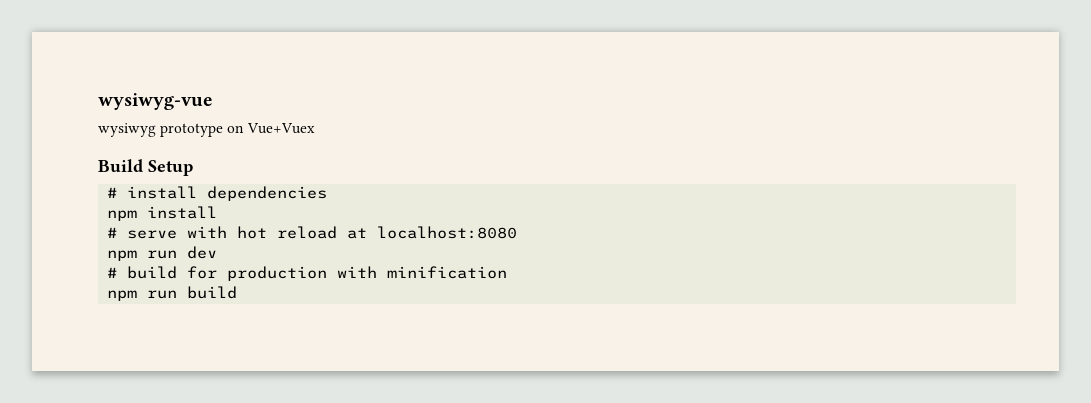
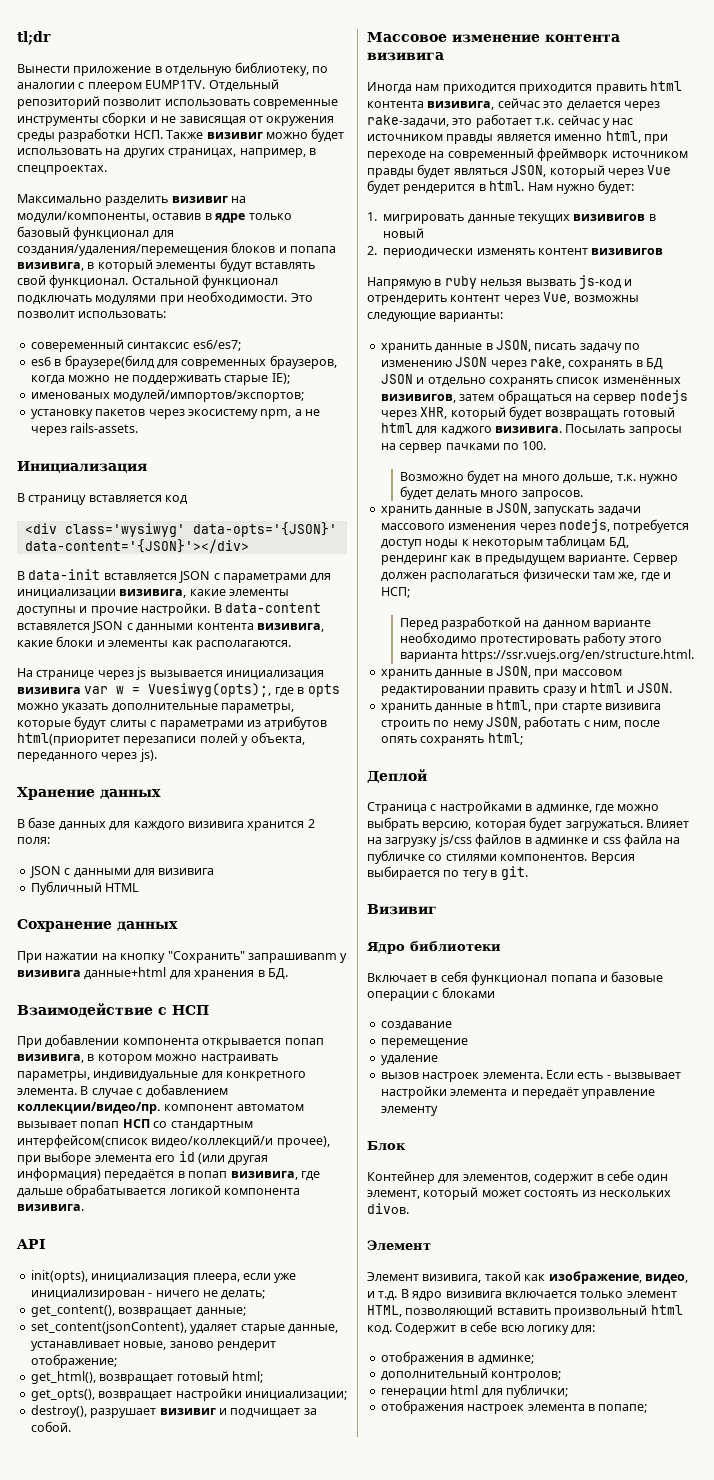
[98,93,213,110] [98,123,315,137] [98,159,193,176] [107,186,328,201] [107,206,218,221] [107,226,518,239] [107,246,218,261] [107,266,508,281] [107,286,238,301] wysiwyg-vue // wysiwyg prototype on Vue+Vuex // Build Setup // # install dependencies // npm install // # serve with hot reload at localhost:8080 // npm run dev // # build for production with minification // npm run build -> [17,31,51,45] [17,62,328,76] [17,79,279,92] [17,96,339,109] [17,112,335,126] [17,128,345,142] [17,148,316,158] [17,165,107,175] [17,194,247,206] [17,211,292,223] [17,226,174,240] [17,242,337,256] [17,258,315,272] [17,275,279,288] [17,291,313,305] [17,311,167,318] [30,339,241,352] [30,355,337,369] [30,373,290,385] [30,389,305,402] [30,409,320,419] [30,423,139,436] [17,461,147,473] [17,493,189,505] [24,522,337,537] [24,539,249,553] [17,569,332,583] [17,589,290,599] [17,603,321,616] [17,621,324,633] [17,636,291,650] [17,667,324,680] [17,683,340,697] [17,703,295,713] [17,716,328,730] [17,732,305,746] [17,749,157,762] [17,787,161,800] [17,817,315,831] [17,837,50,844] [29,866,215,878] [30,881,140,895] [17,919,178,932] [17,951,348,963] [17,967,288,980] [17,1003,209,1017] [17,1034,324,1048] [17,1054,278,1064] [17,1071,307,1081] [17,1084,228,1098] [17,1102,304,1114] [17,1119,253,1131] [17,1135,330,1148] [17,1151,269,1165] [17,1168,320,1181] [17,1184,301,1198] [17,1204,84,1211] [16,1239,46,1249] [30,1270,297,1283] [30,1290,266,1300] [30,1305,246,1317] [30,1321,338,1334] [30,1341,276,1351] [30,1354,117,1368] [30,1371,263,1384] [30,1388,347,1401] [30,1405,317,1418] [30,1421,71,1432] [367,32,620,43] [367,52,444,61] [367,81,682,94] [367,98,660,111] [367,114,634,128] [367,131,668,144] [367,148,688,161] [367,164,672,178] [367,180,635,194] [367,212,656,224] [383,228,425,238] [367,246,664,258] [367,275,633,289] [367,292,639,305] [367,312,504,322] [380,340,640,353] [380,357,663,370] [380,374,681,387] [380,390,688,404] [380,406,675,420] [380,423,682,436] [380,441,547,453] [399,470,678,484] [399,486,583,500] [380,503,641,516] [380,519,690,533] [380,535,629,549] [380,553,678,565] [380,569,671,582] [380,587,410,598] [399,616,652,630] [399,632,662,646] [399,649,695,662] [380,666,622,679] [380,683,672,696] [380,700,661,713] [380,716,661,730] [380,733,523,746] [367,769,427,783] [367,801,660,814] [367,817,689,831] [367,834,681,847] [367,850,635,864] [367,866,528,880] [367,904,437,915] [367,940,501,954] [367,971,664,985] [367,987,495,1001] [380,1021,452,1031] [380,1038,468,1048] [380,1055,438,1065] [380,1070,681,1082] [380,1086,656,1099] [380,1106,438,1116] [367,1141,406,1151] [367,1170,669,1184] [367,1187,671,1200] [367,1203,409,1214] [367,1240,431,1251] [367,1271,688,1284] [367,1289,677,1301] [367,1305,683,1318] [367,1321,596,1335] [380,1351,534,1365] [380,1368,562,1381] [380,1384,568,1398] [380,1400,648,1414] tl;dr // Вынести приложение в отдельную библиотеку, по аналогии с плеером EUMP1TV. Отдельный репозиторий позволит использовать современные инструменты сборки и не зависящая от окружения среды разработки НСП. Также визивиг можно будет использовать на других страницах, например, в спецпроектах. // Максимально разделить визивиг на модули/компоненты, оставив в ядре только базовый функционал для создания/удаления/перемещения блоков и попапа визивига, в который элементы будут вставлять свой функционал. Остальной функционал подключать модулями при необходимости. Это позволит использовать: // совеременный синтаксис es6/es7; // es6 в браузере(билд для современных браузеров, когда можно не поддерживать старые IE); // именованых модулей/импортов/экспортов; // установку пакетов через экосистему npm, а не через rails-assets. // Инициализация // В страницу вставляется код // <div class='wysiwyg' data-opts='{JSON}' data-content='{JSON}'></div> // В data-init вставляется JSON с параметрами для инициализации визивига, какие элементы доступны и прочие настройки. В data-content вставялется JSON с данными контента визивига, какие блоки и элементы как располагаются. // На странице через js вызывается инициализация визивига var w = Vuesiwyg(opts);, где в opts можно указать дополнительные параметры, которые будут слиты с параметрами из атрибутов html(приоритет перезаписи полей у объекта, переданного через js). // Хранение данных // В базе данных для каждого визивига хранится 2 поля: // JSON с данными для визивига // Публичный HTML // Сохранение данных // При нажатии на кнопку "Сохранить" запрашиваnm у визивига данные+html для хранения в БД. // Взаимодействие с НСП // При добавлении компонента открывается попап визивига, в котором можно настраивать параметры, индивидуальные для конкретного элемента. В случае с добавлением коллекции/видео/пр. компонент автоматом вызывает попап НСП со стандартным интерфейсом(список видео/коллекций/и прочее), при выборе элемента его id (или другая информация) передаётся в попап визивига, где дальше обрабатывается логикой компонента визивига. // API // init(opts), инициализация плеера, если уже инициализирован - ничего не делать; // get_content(), возвращает данные; // set_content(jsonСontent), удаляет старые данные, устанавливает новые, заново рендерит отображение; // get_html(), возвращает готовый html; // get_opts(), возвращает настройки инициализации; // destroy(), разрушает визивиг и подчищает за собой. // Массовое изменение контента визивига // Иногда нам приходится приходится править html контента визивига, сейчас это делается через rake-задачи, это работает т.к. сейчас у нас источником правды является именно html, при переходе на современный фреймворк источником правды будет являться JSON, который через Vue будет рендерится в html. Нам нужно будет: // 1. мигрировать данные текущих визивигов в новый // 2. периодически изменять контент визивигов // Напрямую в ruby нельзя вызвать js-код и отрендерить контент через Vue, возможны следующие варианты: // хранить данные в JSON, писать задачу по изменению JSON через rake, сохранять в БД JSON и отдельно сохранять список изменённых визивигов, затем обращаться на сервер nodejs через XHR, который будет возвращать готовый html для каджого визивига. Посылать запросы на сервер пачками по 100. // Возможно будет на много дольше, т.к. нужно будет делать много запросов. // хранить данные в JSON, запускать задачи массового изменения через nodejs, потребуется доступ ноды к некоторым таблицам БД, рендеринг как в предыдущем варианте. Сервер должен располагаться физически там же, где и НСП; // Перед разработкой на данном варианте необходимо протестировать работу этого варианта https://ssr.vuejs.org/en/structure.html. // хранить данные в JSON, при массовом редактировании править сразу и html и JSON. // хранить данные в html, при старте визивига строить по нему JSON, работать с ним, после опять сохранять html; // Деплой // Страница с настройками в админке, где можно выбрать версию, которая будет загружаться. Влияет на загрузку js/css файлов в админке и css файла на публичке со стилями компонентов. Версия выбирается по тегу в git. // Визивиг // Ядро библиотеки // Включает в себя функционал попапа и базовые операции с блоками // создавание // перемещение // удаление // вызов настроек элемента. Если есть - вызвывает настройки элемента и передаёт управление элементу // Блок // Контейнер для элементов, содержит в себе один элемент, который может состоять из нескольких divов. // Элемент // Элемент визивига, такой как изображение, видео, и т.д. В ядро визивига включается только элемент HTML, позволяющий вставить произвольный html код. Содержит в себе всю логику для: // отображения в админке; // дополнительный контролов; // генерации html для публички; // отображения настроек элемента в попапе;

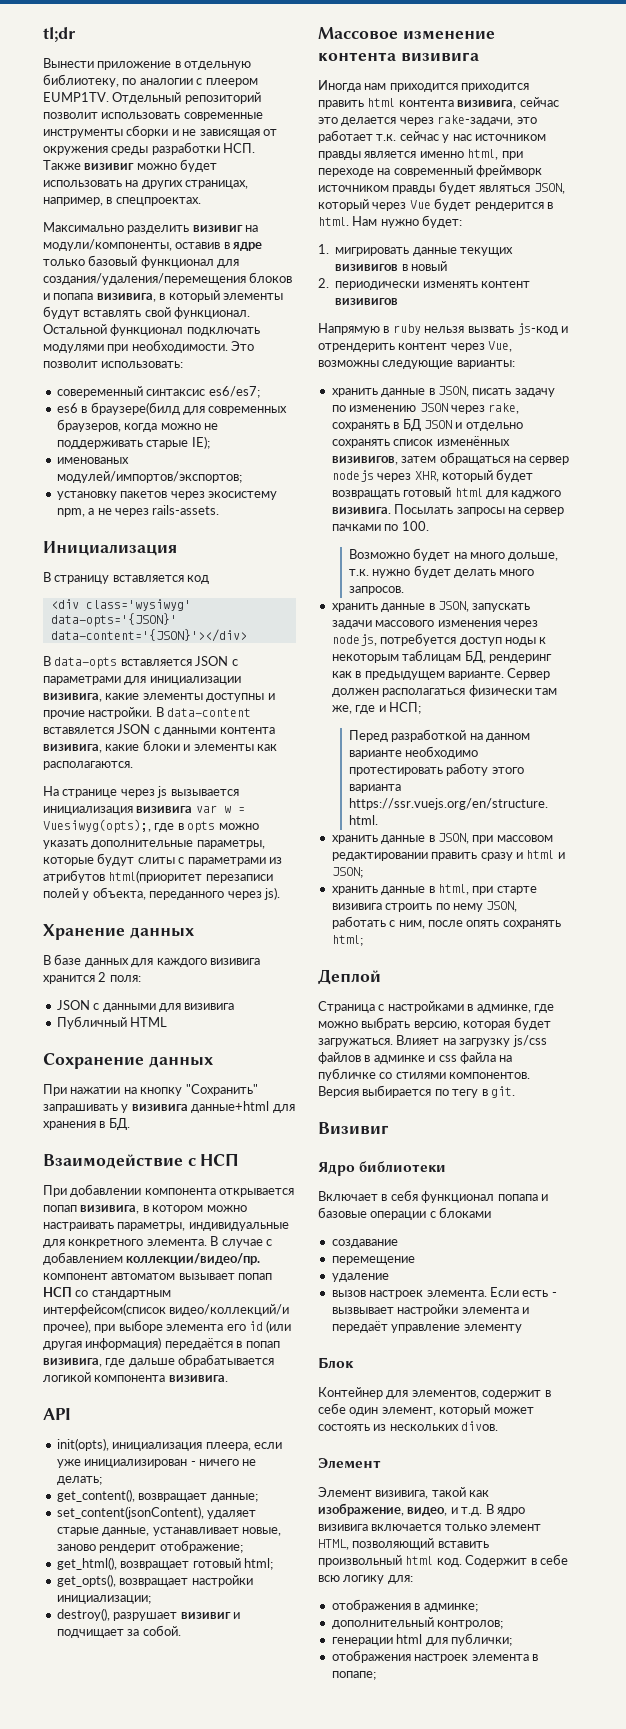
[28,569,101,580] data-init -> [54,657,118,669] data-opts
[247,953,337,963] запрашиваnm -> [43,1104,118,1113] запрашивать
[637,683,672,693] JSON. -> [331,867,363,878] JSON;

